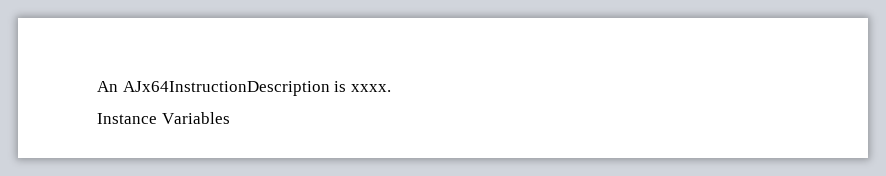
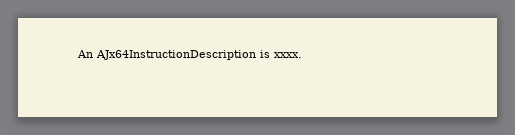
[97,112,230,124] // Instance Variables -> (302, 55) none

